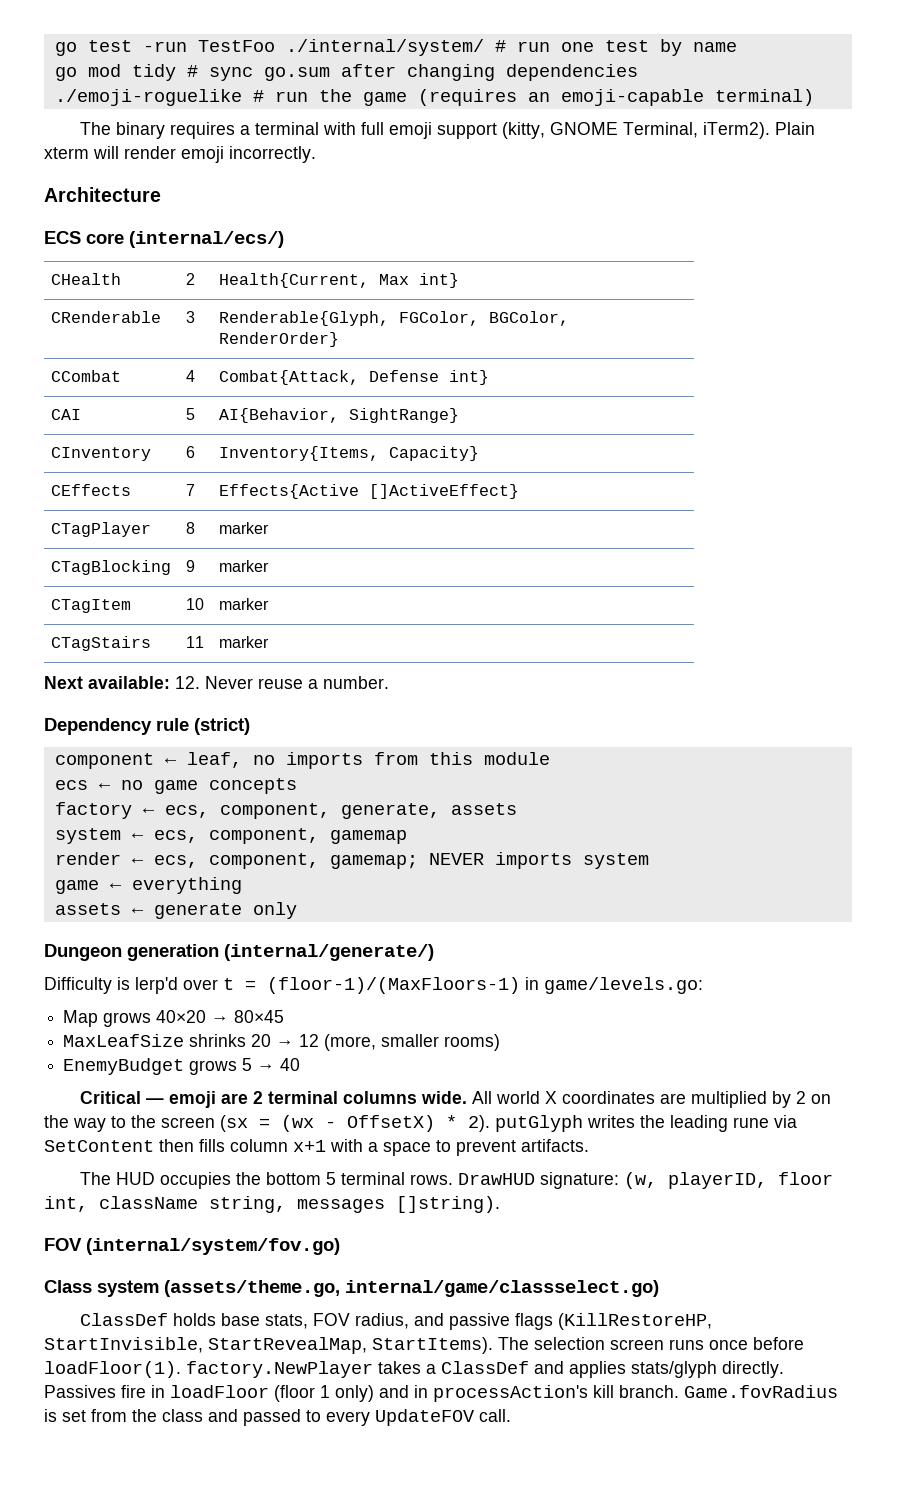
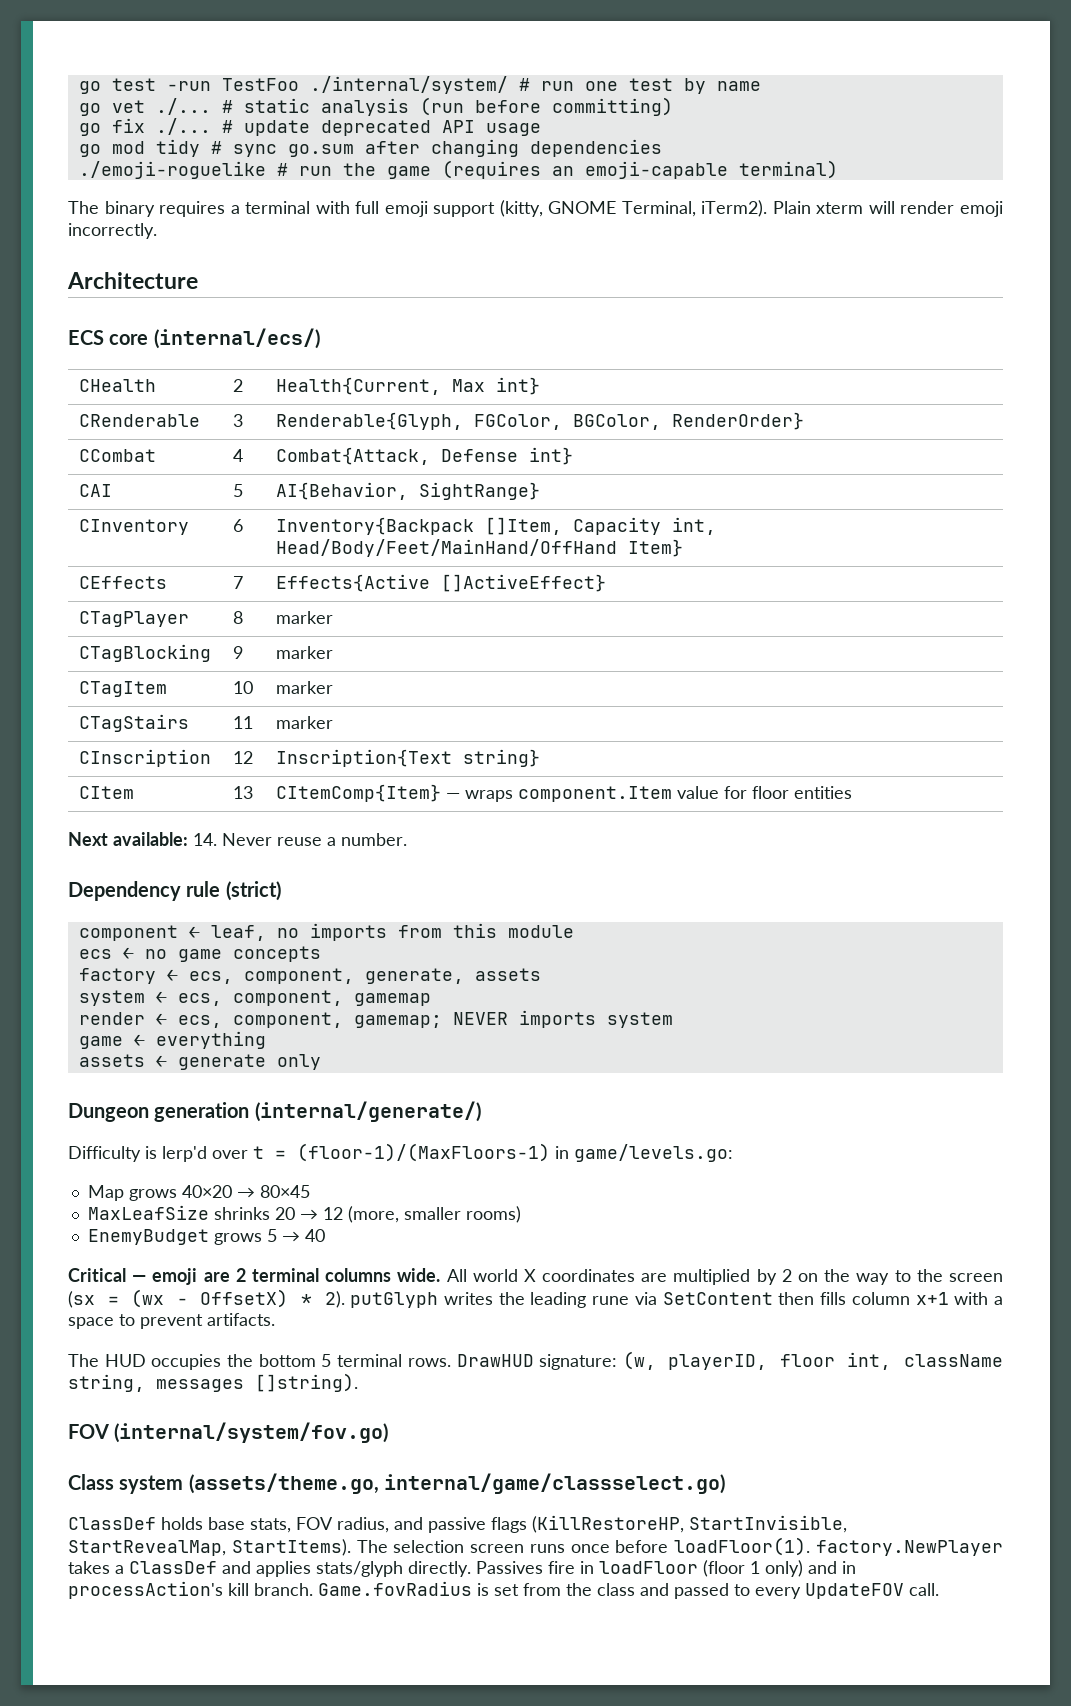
(737, 47) none -> [78,97,673,116] [78,118,541,136] // go vet ./... # static analysis (run before committing) // go fix ./... # update deprecated API usage
[219,446,480,461] Inventory{Items, Capacity} -> [275,517,716,535] [275,539,683,557] Inventory{Backpack []Item, Capacity int, Head/Body/Feet/MainHand/OffHand Item}
(270, 642) none -> [78,749,211,767] [232,751,253,764] [275,749,540,767] [78,786,134,799] [232,786,253,799] [275,784,852,802] // CInscription | 12 | Inscription{Text string} // CItem | 13 | CItemComp{Item} — wraps component.Item value for floor entities
[175,676,200,689] 12. -> [193,833,217,846] 14.

